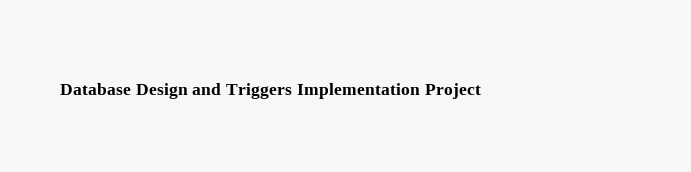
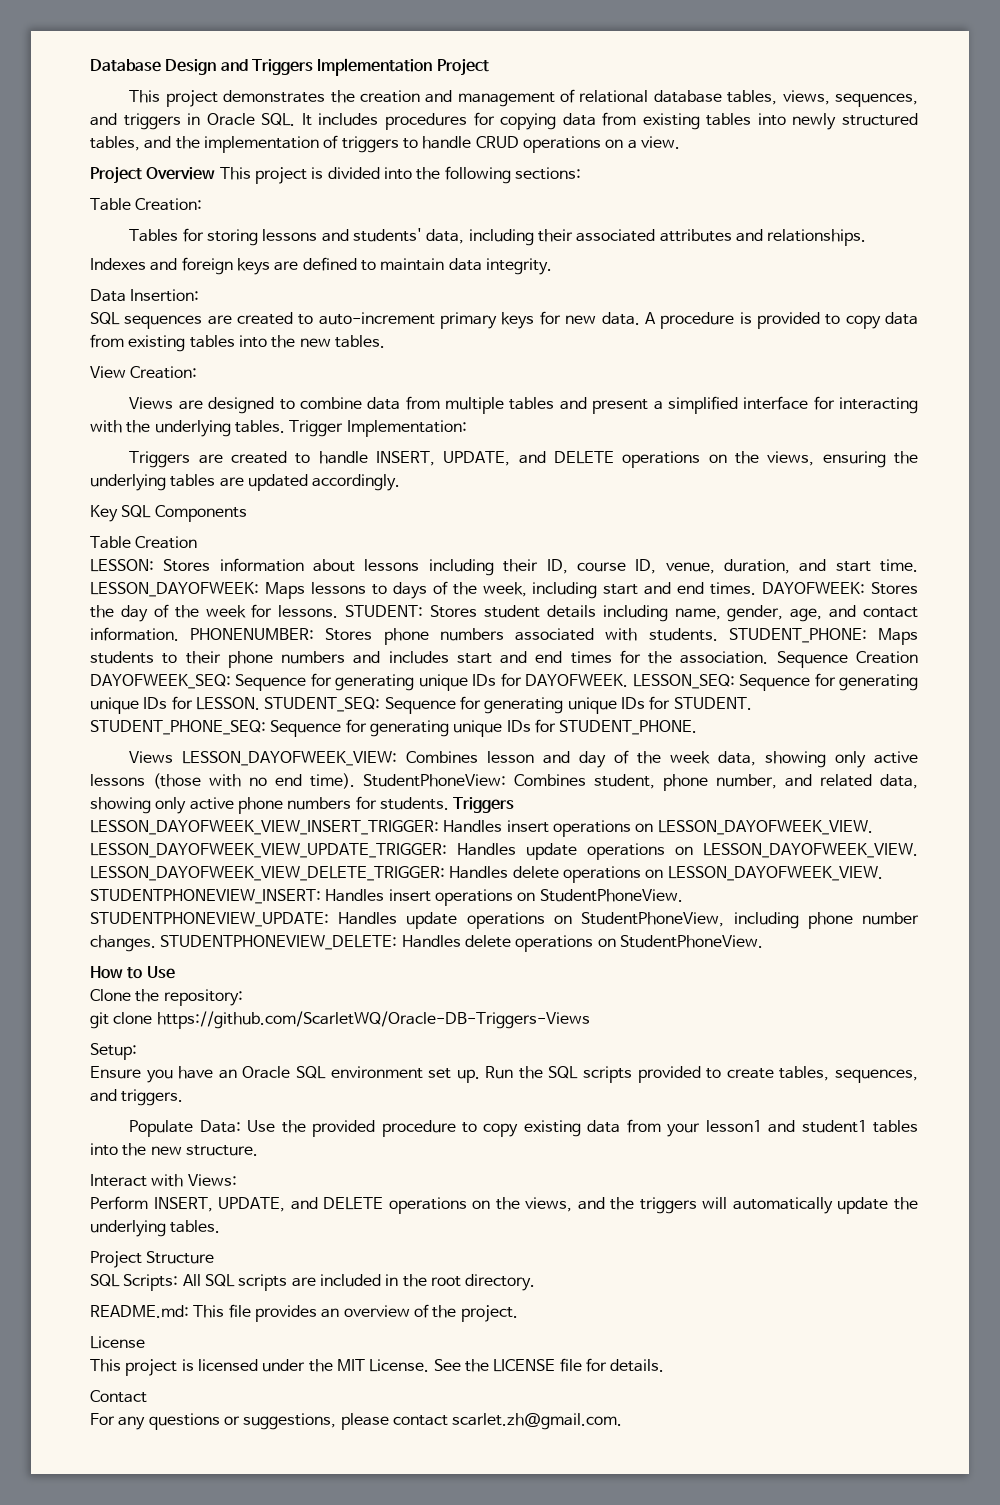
(481, 91) none -> [129,89,918,107] [90,112,918,130] [90,135,680,153] [90,166,581,184] [90,198,203,211] [129,228,867,246] [90,257,552,275] [90,289,200,302] [90,311,919,329] [90,334,385,352] [90,366,198,379] [129,396,918,414] [90,420,467,437] [129,451,919,468] [90,474,401,491] [90,505,247,522] [90,536,198,549] [90,558,918,576] [90,581,918,599] [90,604,918,622] [90,627,918,645] [90,650,918,668] [90,673,919,691] [90,696,752,714] [90,719,698,737] [129,750,918,768] [90,773,918,791] [90,796,515,814] [90,820,873,837] [90,843,919,860] [90,866,883,883] [90,889,683,906] [90,912,919,929] [90,935,763,952] [90,966,175,979] [90,989,243,1006] [90,1011,590,1029] [90,1043,137,1060] [90,1066,919,1083] [90,1089,184,1106] [129,1119,919,1137] [90,1143,258,1156] [90,1174,237,1187] [90,1196,918,1214] [90,1220,221,1237] [90,1251,215,1268] [90,1274,536,1291] [90,1304,518,1322] [90,1336,145,1349] [90,1358,665,1376] [90,1390,147,1403] [90,1413,623,1430] // This project demonstrates the creation and management of relational database tables, views, sequences, and triggers in Oracle SQL. It includes procedures for copying data from existing tables into newly structured tables, and the implementation of triggers to handle CRUD operations on a view. // Project Overview This project is divided into the following sections: // Table Creation: // Tables for storing lessons and students' data, including their associated attributes and relationships. // Indexes and foreign keys are defined to maintain data integrity. // Data Insertion: // SQL sequences are created to auto-increment primary keys for new data. A procedure is provided to copy data from existing tables into the new tables. // View Creation: // Views are designed to combine data from multiple tables and present a simplified interface for interacting with the underlying tables. Trigger Implementation: // Triggers are created to handle INSERT, UPDATE, and DELETE operations on the views, ensuring the underlying tables are updated accordingly. // Key SQL Components // Table Creation // LESSON: Stores information about lessons including their ID, course ID, venue, duration, and start time. LESSON_DAYOFWEEK: Maps lessons to days of the week, including start and end times. DAYOFWEEK: Stores the day of the week for lessons. STUDENT: Stores student details including name, gender, age, and contact information. PHONENUMBER: Stores phone numbers associated with students. STUDENT_PHONE: Maps students to their phone numbers and includes start and end times for the association. Sequence Creation DAYOFWEEK_SEQ: Sequence for generating unique IDs for DAYOFWEEK. LESSON_SEQ: Sequence for generating unique IDs for LESSON. STUDENT_SEQ: Sequence for generating unique IDs for STUDENT. STUDENT_PHONE_SEQ: Sequence for generating unique IDs for STUDENT_PHONE. // Views LESSON_DAYOFWEEK_VIEW: Combines lesson and day of the week data, showing only active lessons (those with no end time). StudentPhoneView: Combines student, phone number, and related data, showing only active phone numbers for students. Triggers // LESSON_DAYOFWEEK_VIEW_INSERT_TRIGGER: Handles insert operations on LESSON_DAYOFWEEK_VIEW. LESSON_DAYOFWEEK_VIEW_UPDATE_TRIGGER: Handles update operations on LESSON_DAYOFWEEK_VIEW. LESSON_DAYOFWEEK_VIEW_DELETE_TRIGGER: Handles delete operations on LESSON_DAYOFWEEK_VIEW. STUDENTPHONEVIEW_INSERT: Handles insert operations on StudentPhoneView. STUDENTPHONEVIEW_UPDATE: Handles update operations on StudentPhoneView, including phone number changes. STUDENTPHONEVIEW_DELETE: Handles delete operations on StudentPhoneView. // How to Use // Clone the repository: // git clone https://github.com/ScarletWQ/Oracle-DB-Triggers-Views // Setup: // Ensure you have an Oracle SQL environment set up. Run the SQL scripts provided to create tables, sequences, and triggers. // Populate Data: Use the provided procedure to copy existing data from your lesson1 and student1 tables into the new structure. // Interact with Views: // Perform INSERT, UPDATE, and DELETE operations on the views, and the triggers will automatically update the underlying tables. // Project Structure // SQL Scripts: All SQL scripts are included in the root directory. // README.md: This file provides an overview of the project. // License // This project is licensed under the MIT License. See the LICENSE file for details. // Contact // For any questions or suggestions, please contact scarlet.zh@gmail.com.

